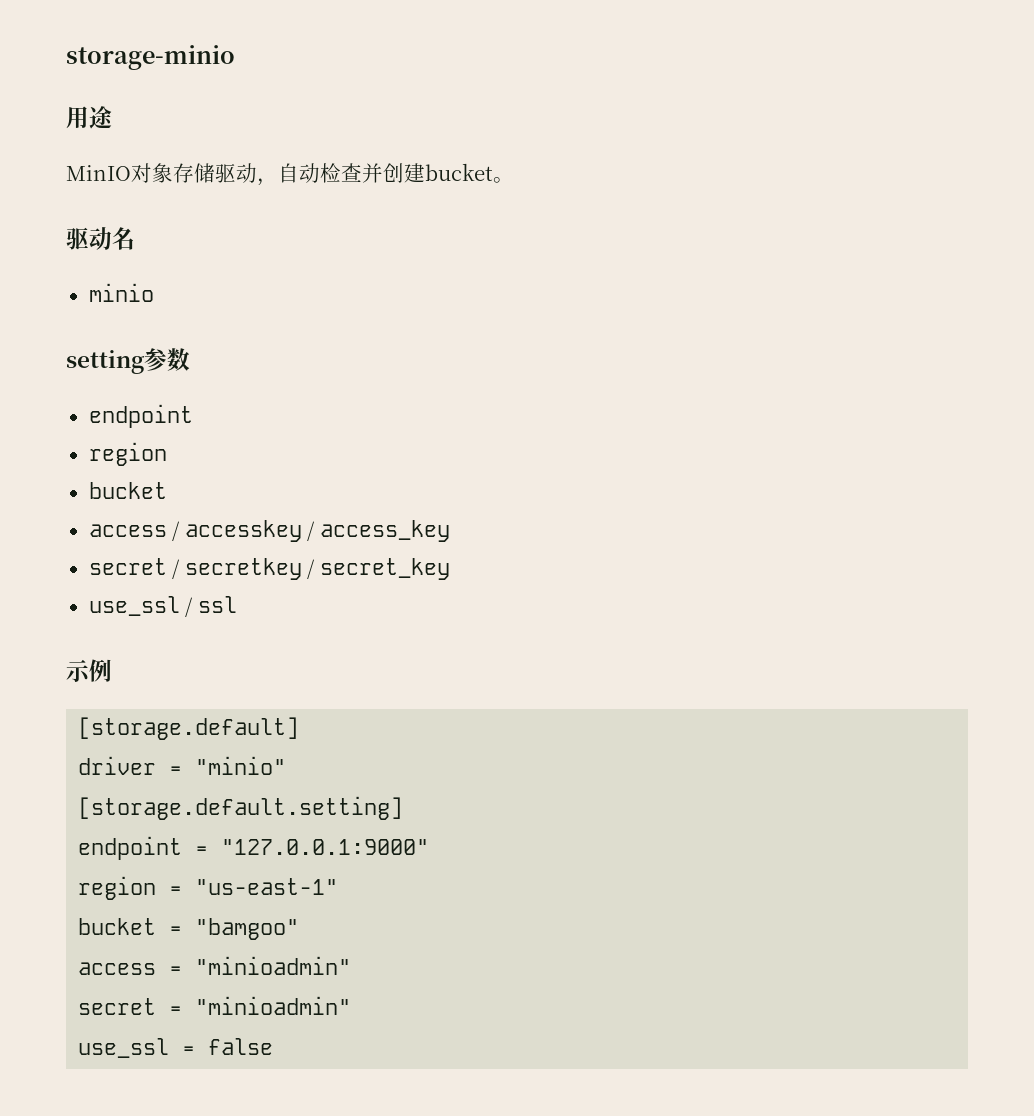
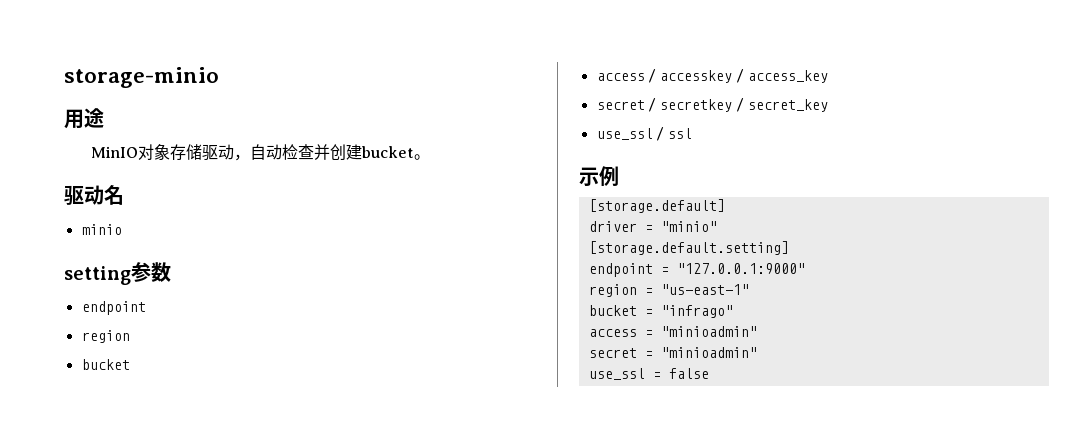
[195,918,300,940] "bamgoo" -> [660,305,733,318] "infrago"

